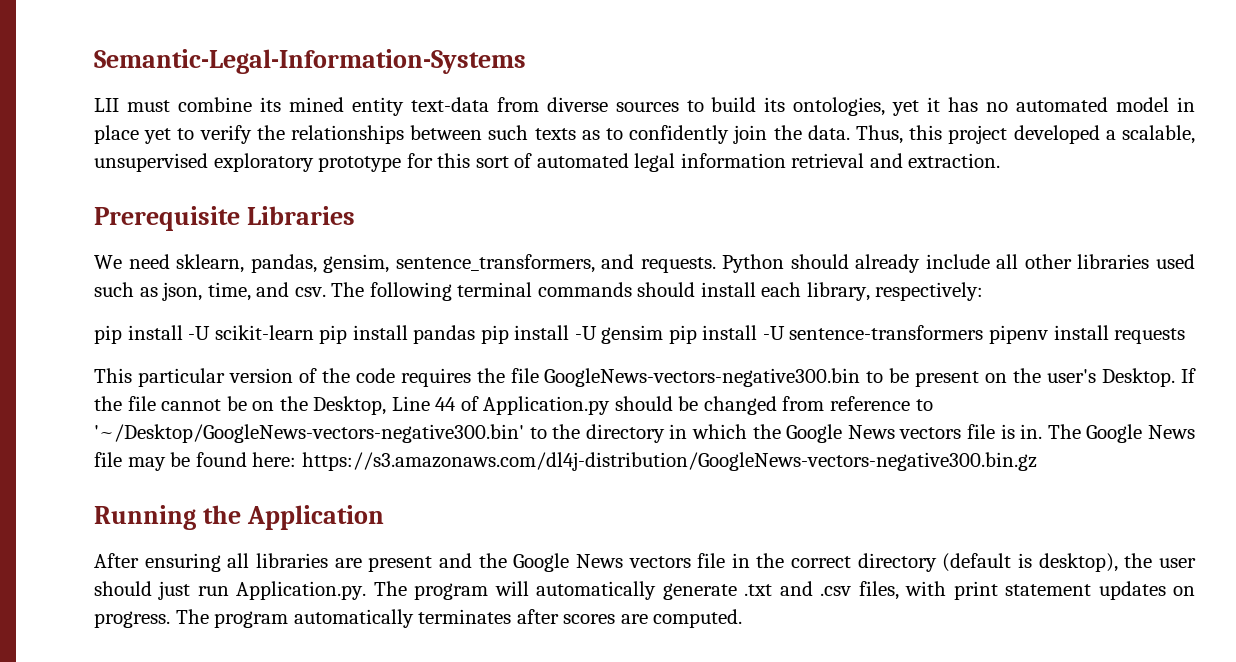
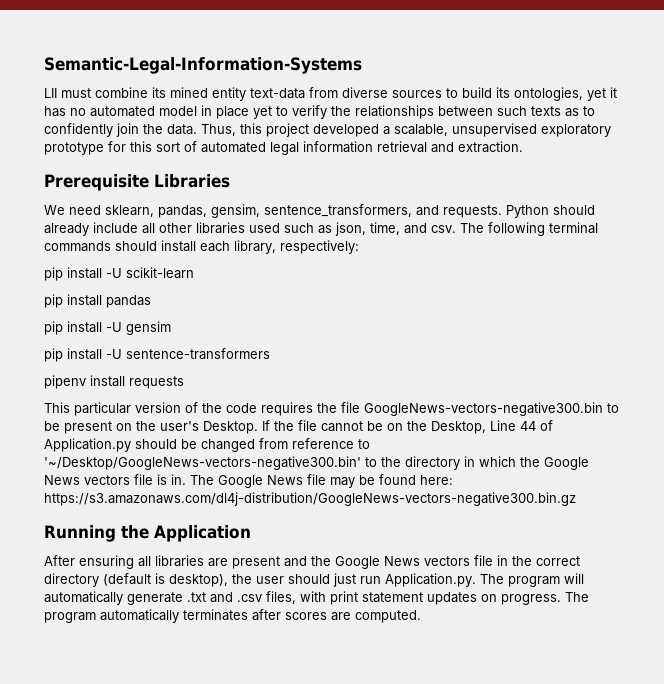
(314, 332) none -> (194, 273) //
(476, 334) none -> (151, 301) //
(664, 334) none -> (171, 328) //
(984, 332) none -> (270, 354) //

